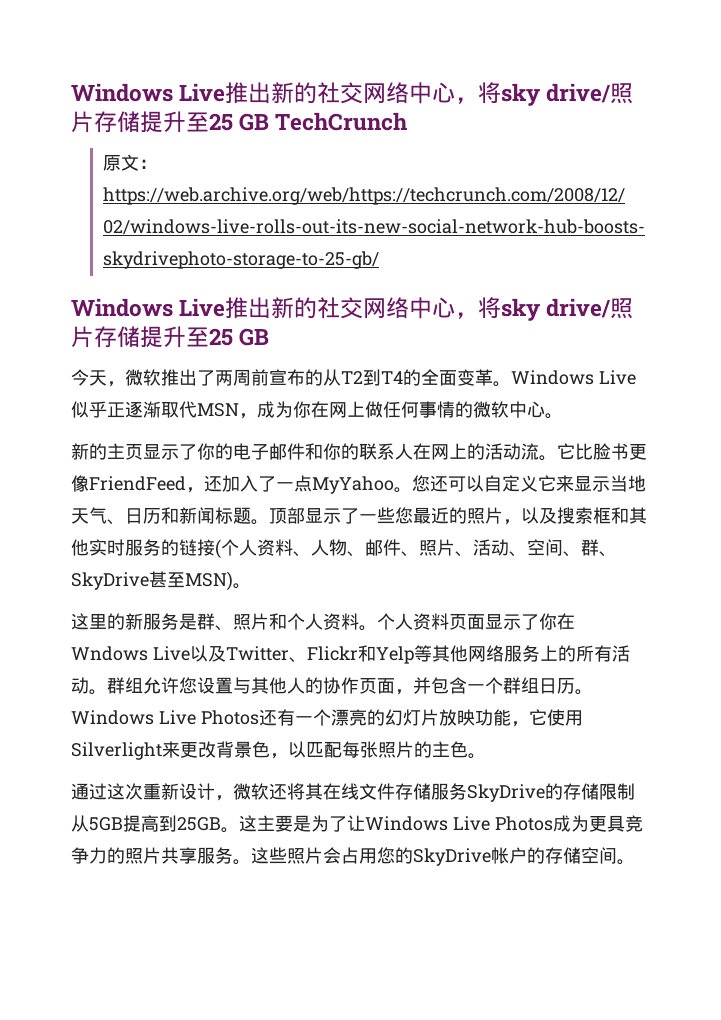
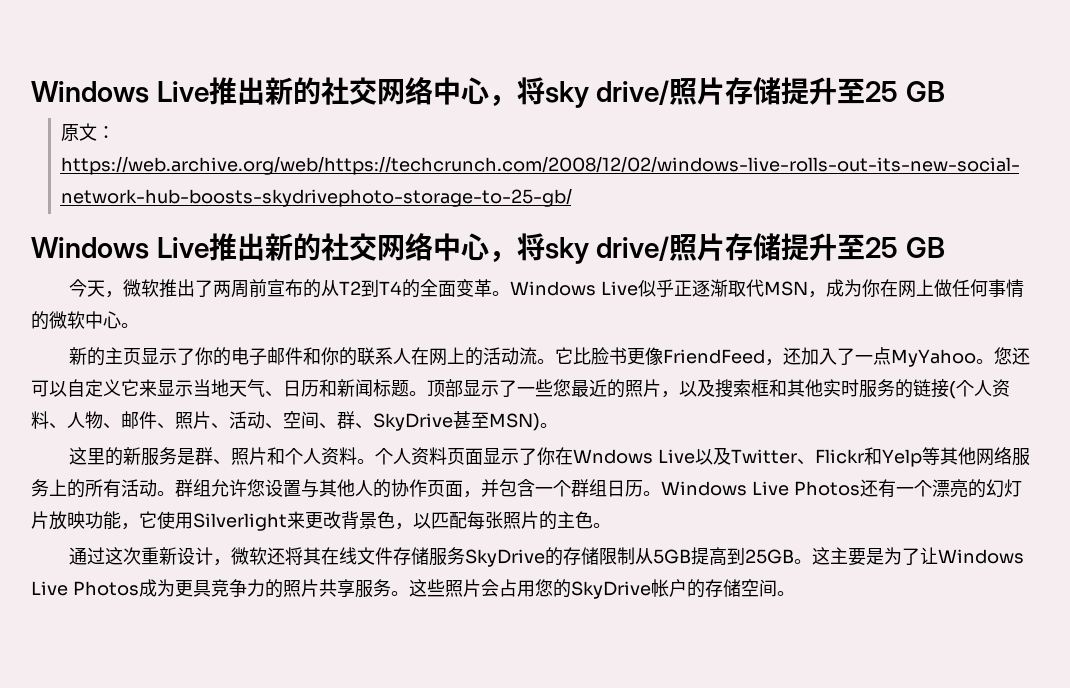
[275,112,408,131] TechCrunch -> (945, 91) none

